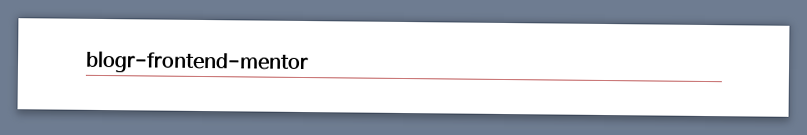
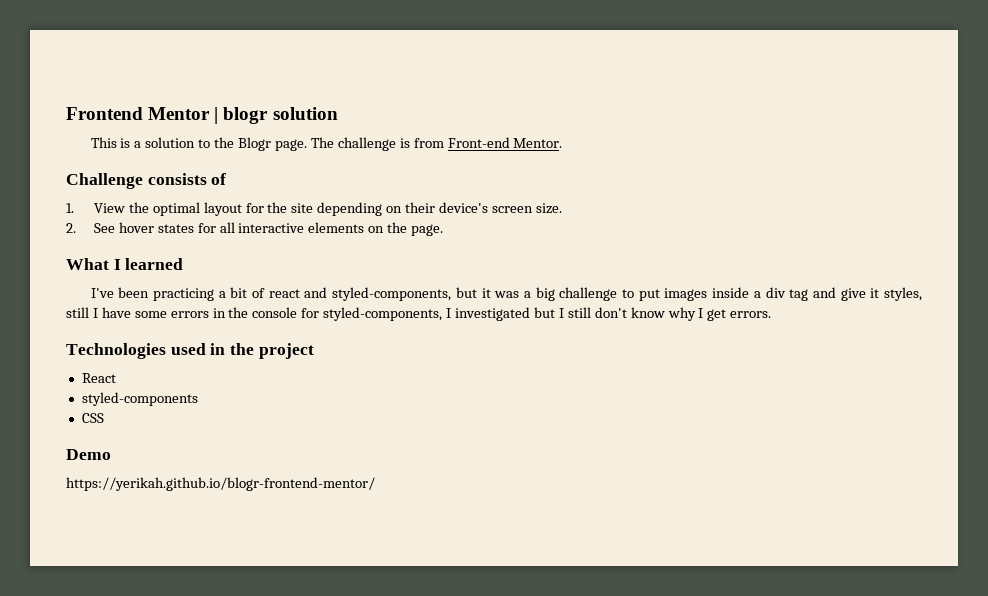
[85,50,309,75] blogr-frontend-mentor -> [66,107,338,124] [90,137,563,151] [66,173,227,189] [66,202,562,216] [66,222,444,236] [66,258,184,270] [90,287,923,301] [66,307,772,321] [66,343,314,359] [81,373,116,383] [81,392,198,406] [81,413,104,423] [66,449,111,460] [66,477,375,491] Frontend Mentor | blogr solution // This is a solution to the Blogr page. The challenge is from Front-end Mentor. // Challenge consists of // 1. View the optimal layout for the site depending on their device's screen size. // 2. See hover states for all interactive elements on the page. // What I learned // I've been practicing a bit of react and styled-components, but it was a big challenge to put images inside a div tag and give it styles, still I have some errors in the console for styled-components, I investigated but I still don't know why I get errors. // Technologies used in the project // React // styled-components // CSS // Demo // https://yerikah.github.io/blogr-frontend-mentor/

